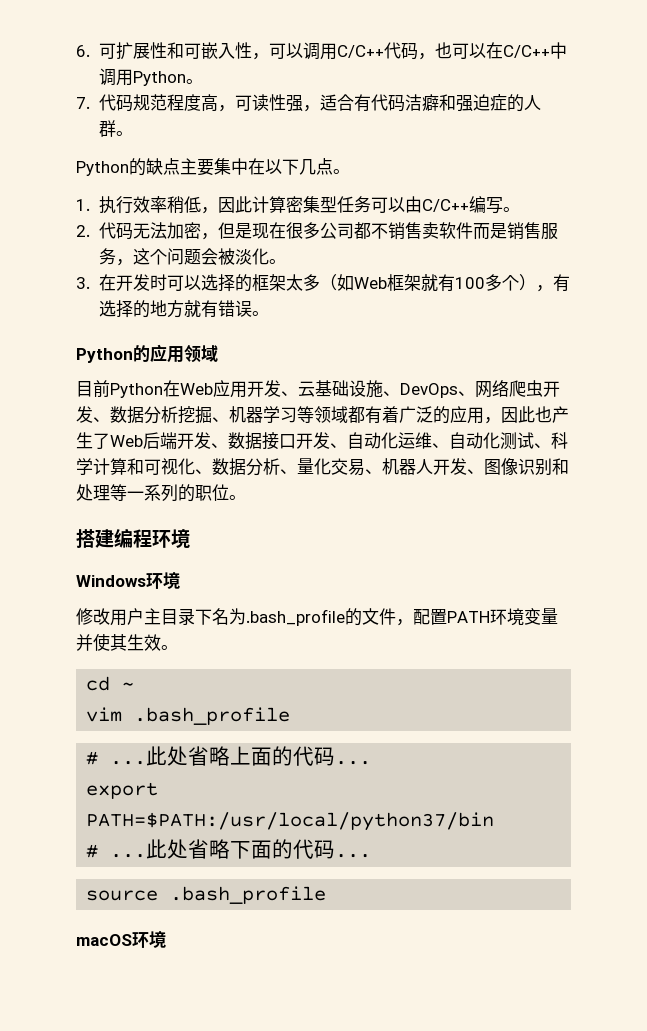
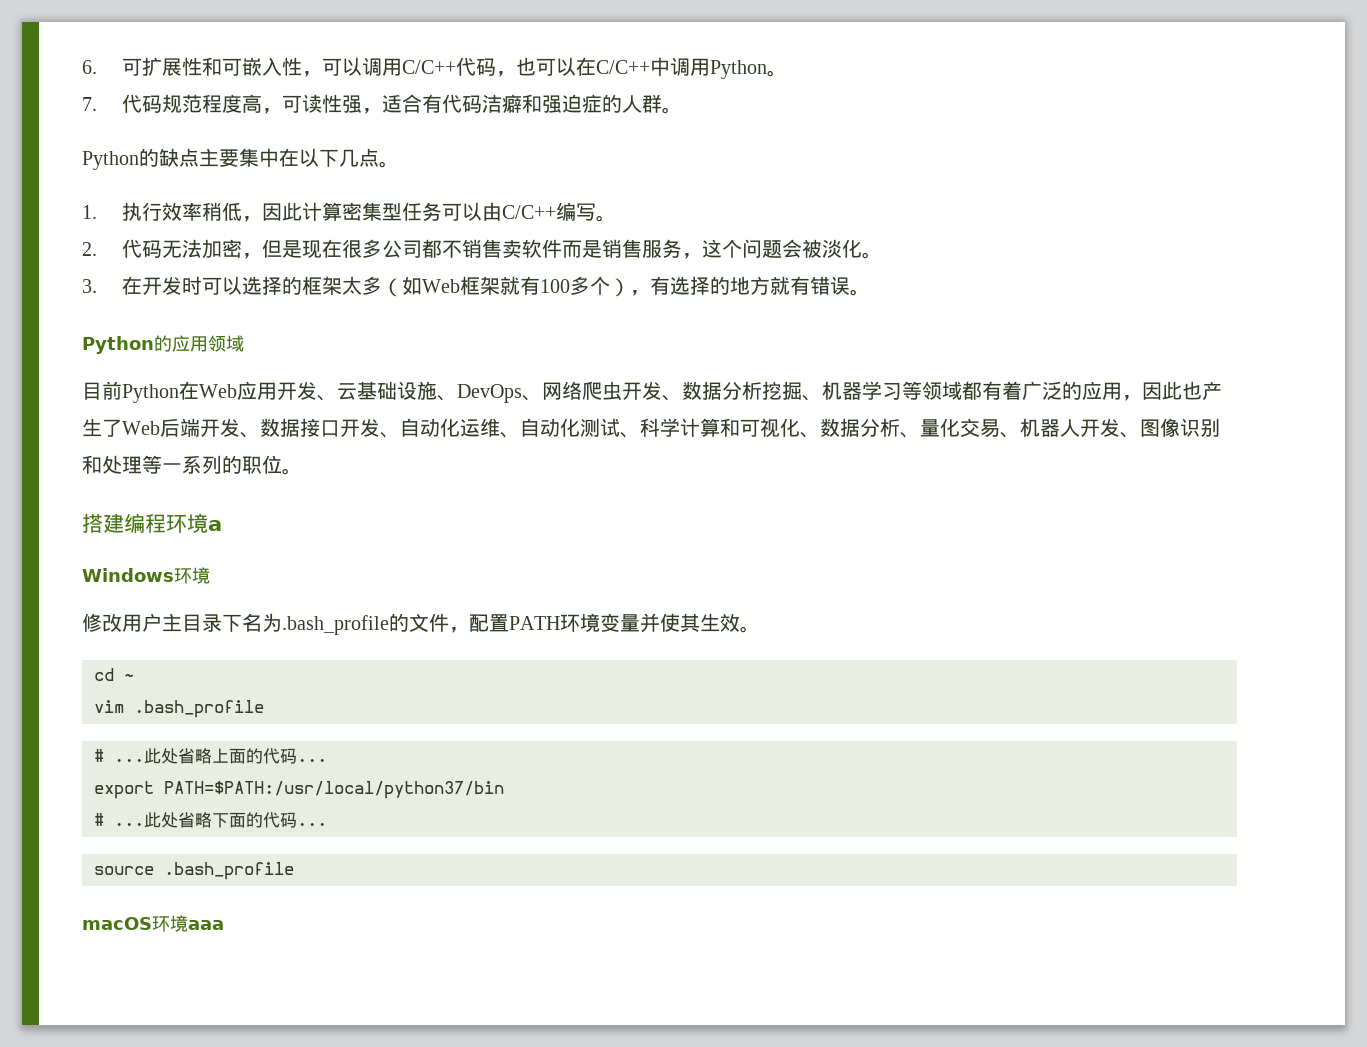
(190, 538) none -> [208,520,222,531] a
(166, 939) none -> [188,920,224,930] aaa

